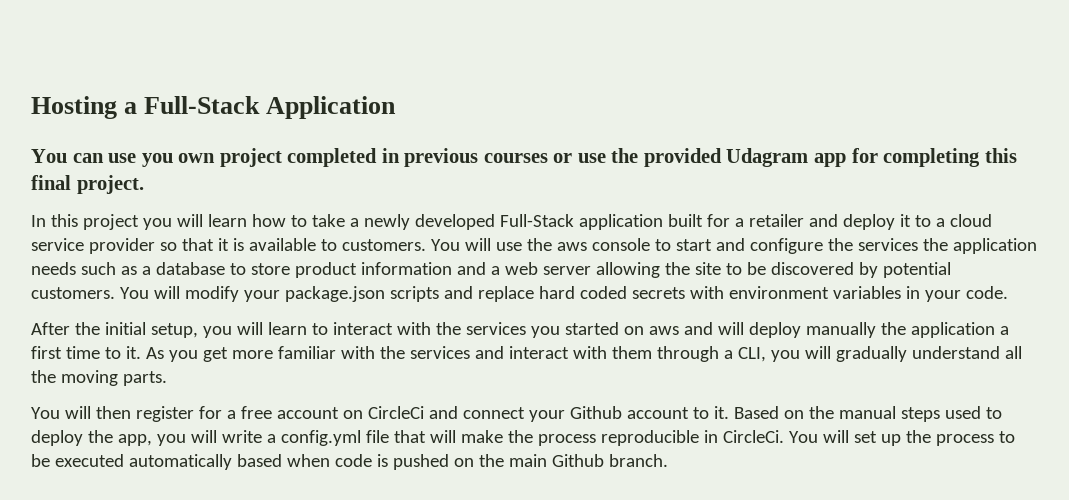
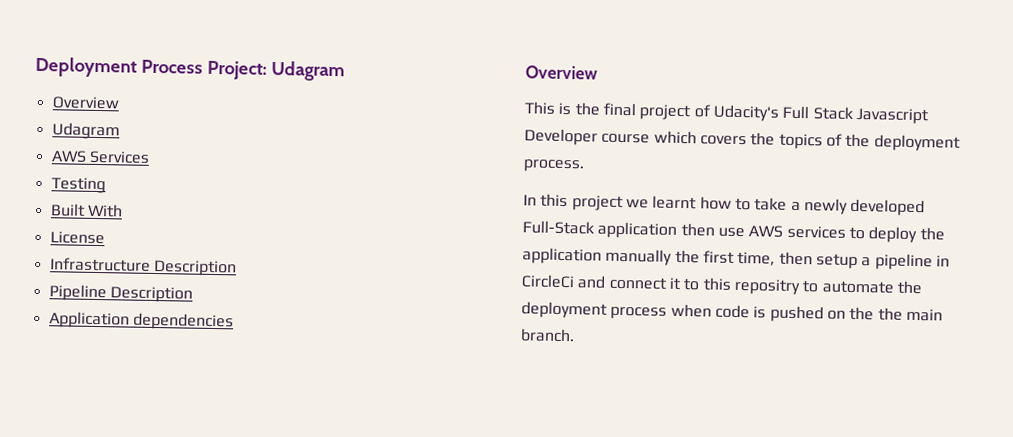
[31,96,397,119] [31,148,1017,167] [31,175,144,194] Hosting a Full-Stack Application // You can use you own project completed in previous courses or use the provided Udagram app for completing this final project. -> [35,56,345,82] [51,96,120,110] [51,122,120,140] [50,150,150,164] [50,177,106,194] [49,203,123,218] [49,231,105,245] [49,257,237,277] [48,284,193,303] [48,311,234,331] [525,65,598,80] [524,101,929,125] [524,128,961,152] [523,159,585,173] Deployment Process Project: Udagram // Overview // Udagram // AWS Services // Testing // Built With // License // Infrastructure Description // Pipeline Description // Application dependencies // Overview // This is the final project of Udacity's Full Stack Javascript Developer course which covers the topics of the deployment process.
[142,214,247,230] you will learn -> [625,195,698,210] we learnt
[667,214,992,230] [31,238,1037,254] [31,262,951,278] [31,286,1008,302] [31,322,1009,338] [31,346,1022,362] [31,370,167,386] [31,406,1002,422] [31,430,1015,446] [31,454,282,470] built for a retailer and deploy it to a cloud service provider so that it is available to customers. You will use the aws console to start and configure the services the application needs such as a database to store product information and a web server allowing the site to be discovered by potential customers. You will modify your package.json scripts and replace hard coded secrets with environment variables in your code. // After the initial setup, you will learn to interact with the services you started on aws and will deploy manually the application a first time to it. As you get more familiar with the services and interact with them through a CLI, you will gradually understand all the moving parts. // You will then register for a free account on CircleCi and connect your Github account to it. Based on the manual steps used to deploy the app, you will write a config.yml file that will make the process reproducible in CircleCi. You will set up the process to be executed automatically based -> [680,222,945,244] [522,247,950,271] [521,274,922,296] [521,301,668,320] then use AWS services to deploy the application manually the first time, then setup a pipeline in CircleCi and connect it to this repositry to automate the deployment process
[508,454,604,467] main Github -> [877,307,943,322] the main

